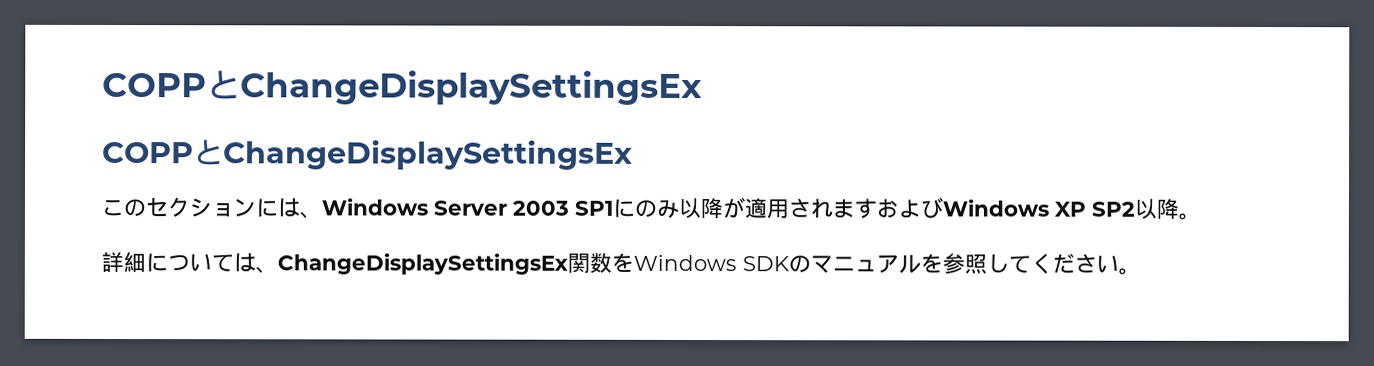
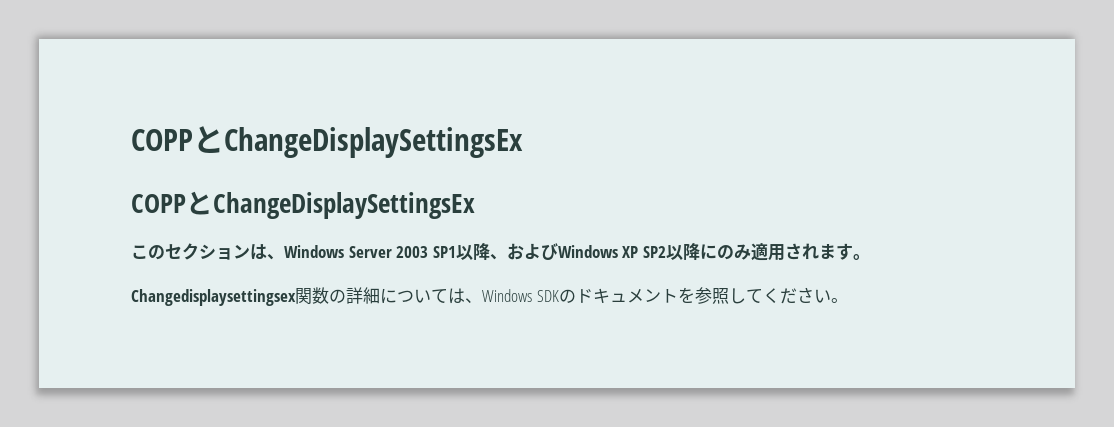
[255,198,278,218] に -> (250, 252) none
[612,197,877,219] にのみ以降が適用されます -> [455,243,507,261] 以降、
[1178,212,1201,220] [101,251,921,275] 。 // 詳細については、ChangeDisplaySettingsEx関数をWindows SDKのマニュアル -> [699,243,870,261] [131,287,678,306] にのみ適用されます。 // Changedisplaysettingsex関数の詳細については、Windows SDKのドキュメント

